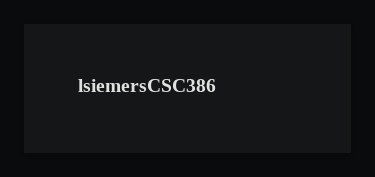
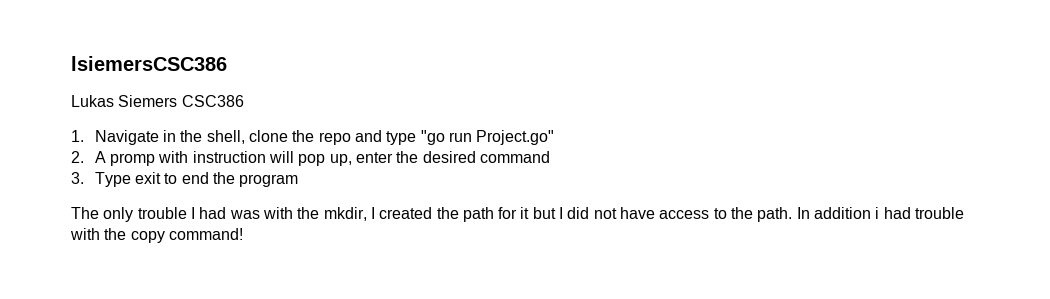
(216, 85) none -> [71,95,244,107] [71,130,555,145] [71,151,550,166] [71,172,299,187] [71,207,964,222] [70,228,243,243] // Lukas Siemers CSC386 // 1. Navigate in the shell, clone the repo and type "go run Project.go" // 2. A promp with instruction will pop up, enter the desired command // 3. Type exit to end the program // The only trouble I had was with the mkdir, I created the path for it but I did not have access to the path. In addition i had trouble with the copy command!

